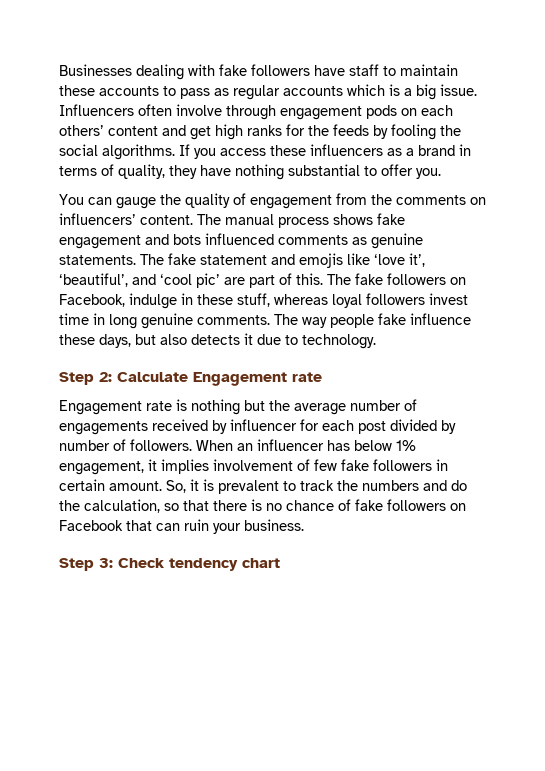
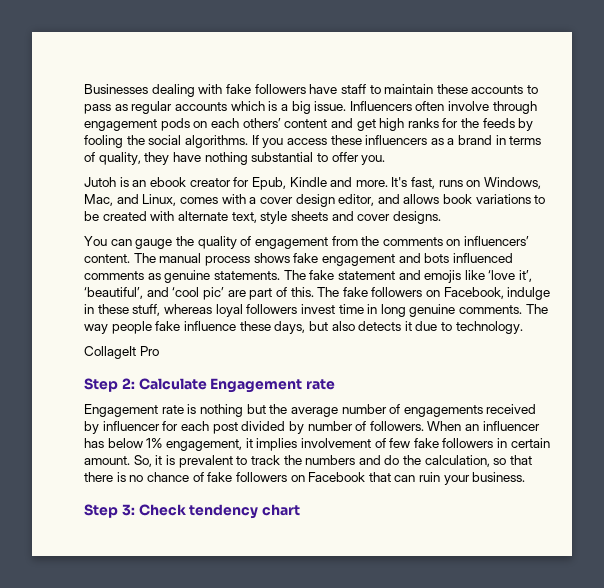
(441, 173) none -> [84,177,542,190] [84,194,546,207] [84,211,441,224] // Jutoh is an ebook creator for Epub, Kindle and more. It's fast, runs on Windows, Mac, and Linux, comes with a cover design editor, and allows book variations to be created with alternate text, style sheets and cover designs.
(376, 341) none -> [84,346,159,359] // CollageIt Pro

